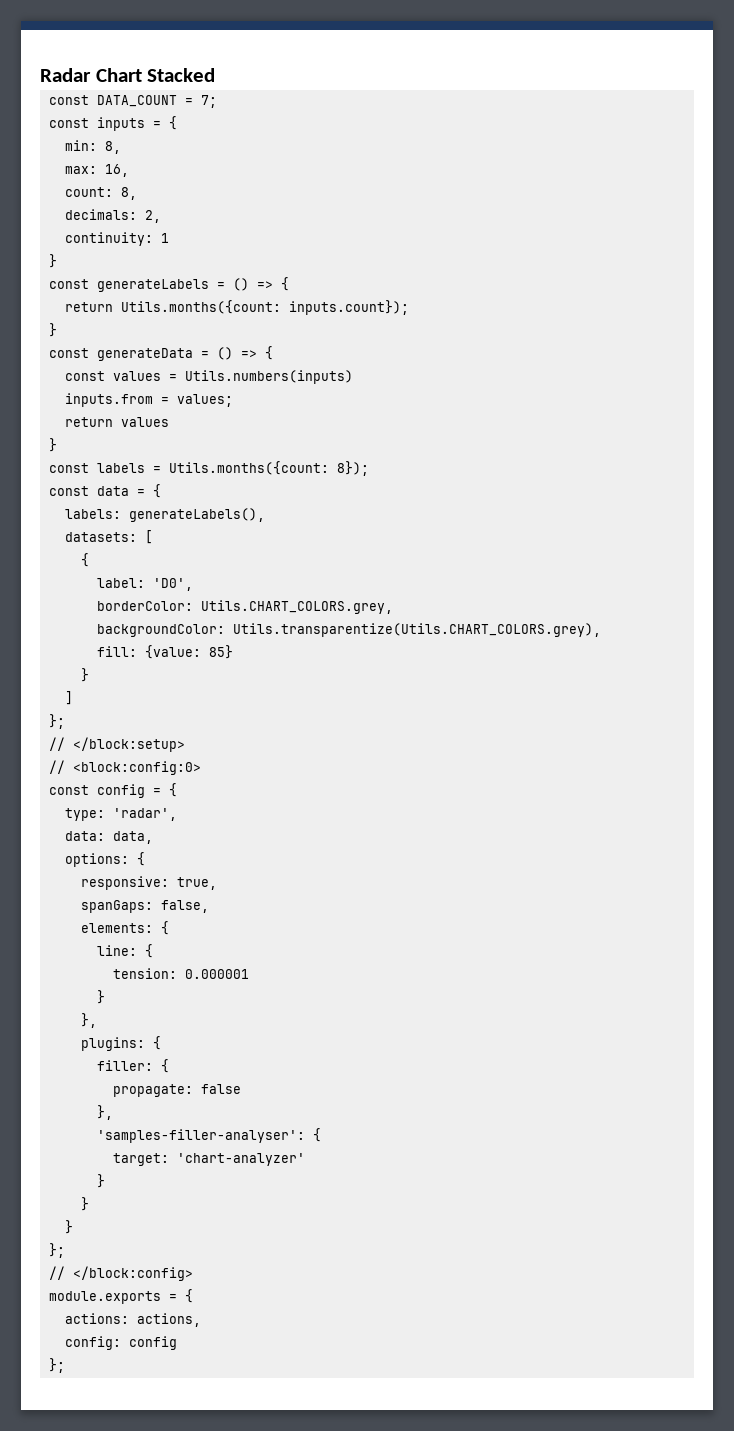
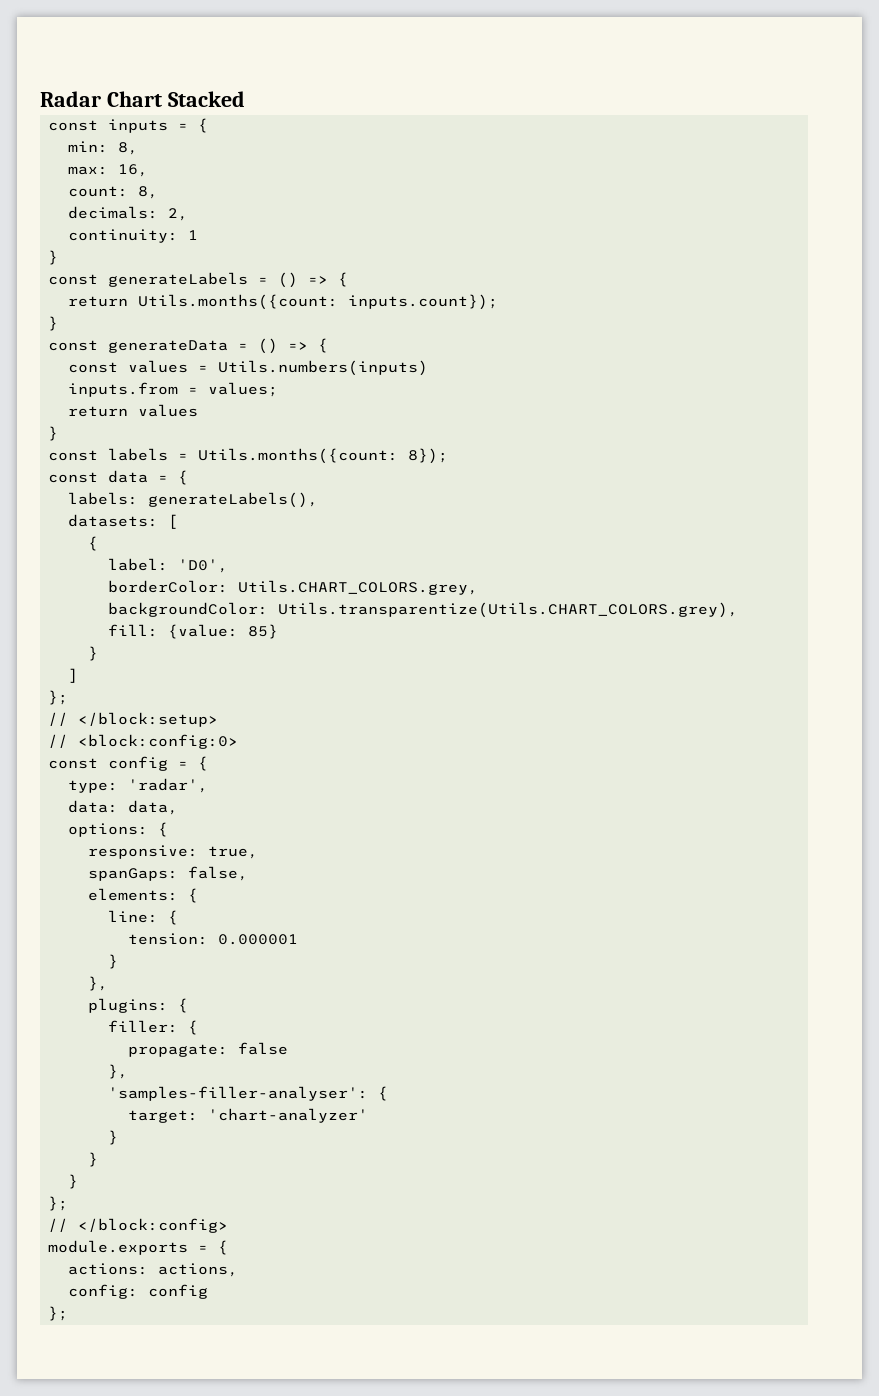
[48,95,217,108] // const DATA_COUNT = 7; -> (245, 99) none

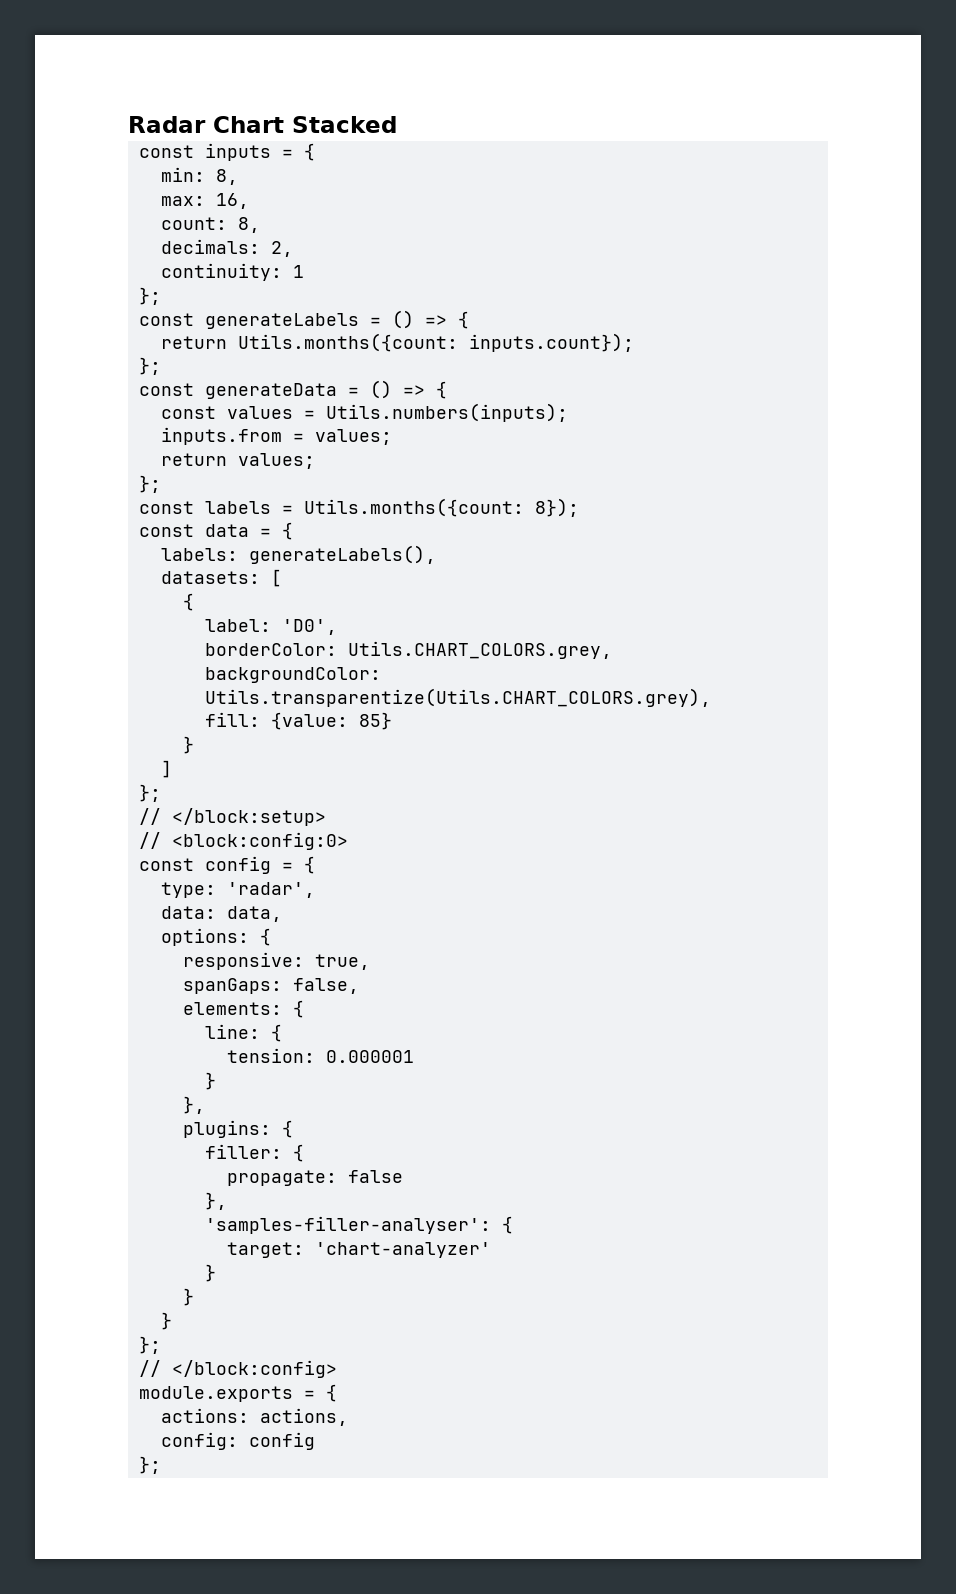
[48,250,59,265] } -> [138,287,161,305] };
[48,316,59,331] } -> [138,357,161,375] };
[218,360,429,376] Utils.numbers(inputs) -> [325,403,568,422] Utils.numbers(inputs);
[138,404,199,417] [48,426,59,441] values // } -> [237,453,315,469] [138,475,161,493] values; // };

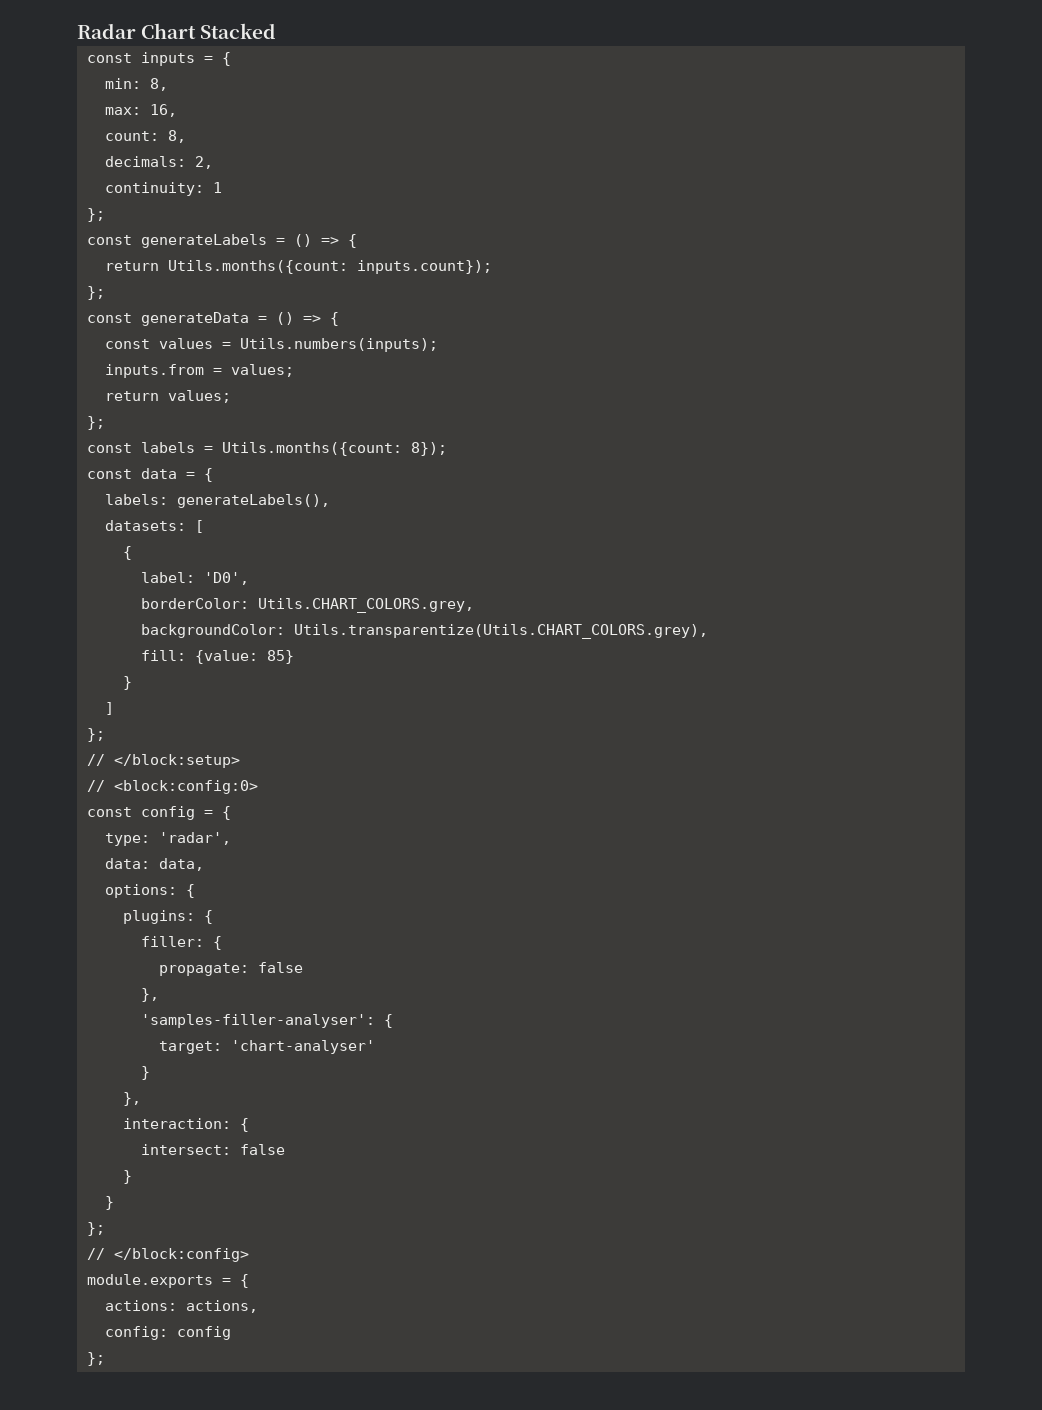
[182,952,370,970] [182,978,359,994] [182,1000,304,1018] [204,1024,282,1042] [226,1048,414,1063] [204,1072,216,1090] [182,1096,205,1114] // responsive: true, // spanGaps: false, // elements: { // line: { // tension: 0.000001 // } // }, -> (195, 891) none
[314,1242,491,1258] [204,1264,216,1282] 'chart-analyzer' // } -> [230,1040,375,1054] [140,1066,150,1080] [122,1092,141,1106] [122,1118,249,1132] [140,1144,285,1155] 'chart-analyser' // } // }, // interaction: { // intersect: false

